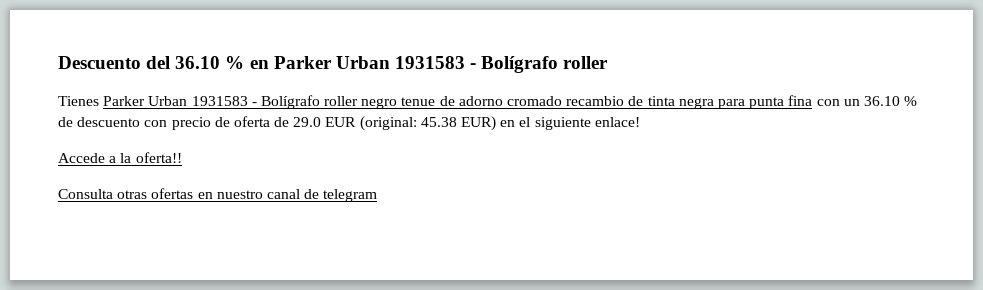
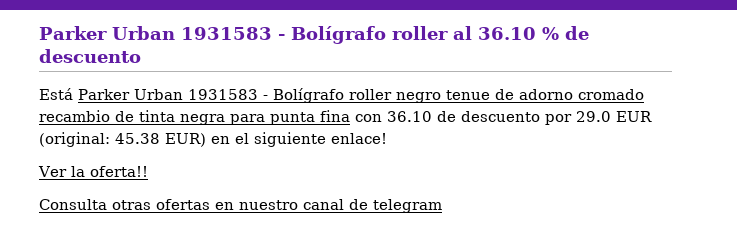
[58,56,609,73] [58,96,99,106] Descuento del 36.10 % en Parker Urban 1931583 - Bolígrafo roller // Tienes -> [39,26,589,44] [39,49,141,63] [39,88,73,100] Parker Urban 1931583 - Bolígrafo roller al 36.10 % de descuento // Está
[843,96,918,106] [58,116,290,130] un 36.10 % de descuento con precio de oferta de -> [387,111,572,125] 36.10 de descuento por
[58,153,117,163] Accede a -> [38,166,67,177] Ver

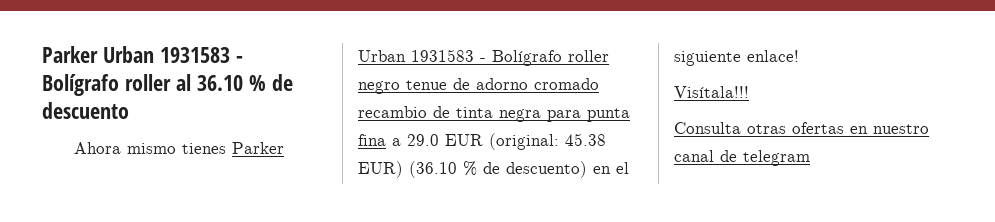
[39,88,73,100] Está -> [74,142,227,154] Ahora mismo tienes
[355,111,572,125] con 36.10 de descuento por -> [392,138,401,146] a
(206, 140) none -> [409,161,587,178] (36.10 % de descuento)
[38,166,148,177] Ver la oferta!! -> [674,86,749,98] Visítala!!!

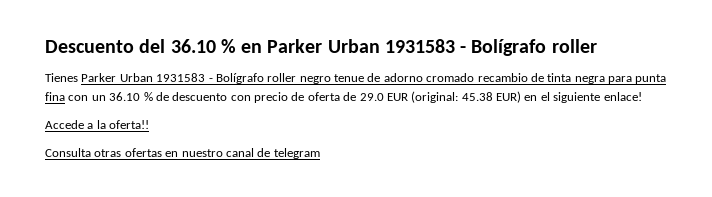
[42,46,243,63] [42,74,293,96] [42,102,129,119] [74,142,227,154] Parker Urban 1931583 - Bolígrafo roller al 36.10 % de descuento // Ahora mismo tienes -> [45,39,597,56] [45,73,78,82] Descuento del 36.10 % en Parker Urban 1931583 - Bolígrafo roller // Tienes
[392,138,401,146] a -> [68,92,357,103] con un 36.10 % de descuento con precio de oferta de
[409,161,587,178] (36.10 % de descuento) -> (521, 97) none
[674,86,749,98] Visítala!!! -> [45,120,150,129] Accede a la oferta!!

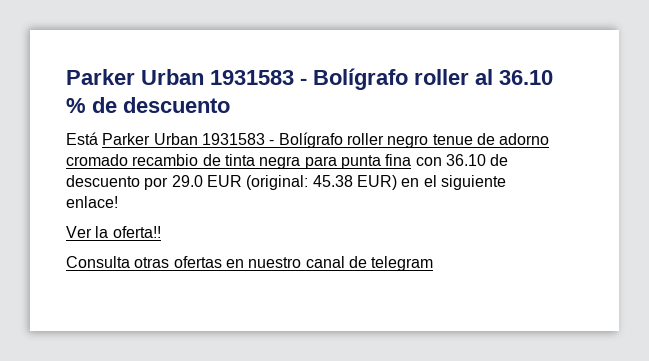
[45,39,597,56] [45,73,78,82] Descuento del 36.10 % en Parker Urban 1931583 - Bolígrafo roller // Tienes -> [66,68,553,90] [66,97,230,113] [66,132,98,145] Parker Urban 1931583 - Bolígrafo roller al 36.10 % de descuento // Está
[91,92,357,103] un 36.10 % de descuento con precio de oferta de -> [445,154,509,166] [66,175,169,190] 36.10 de descuento por
[45,120,94,129] Accede a -> [66,226,92,238] Ver

